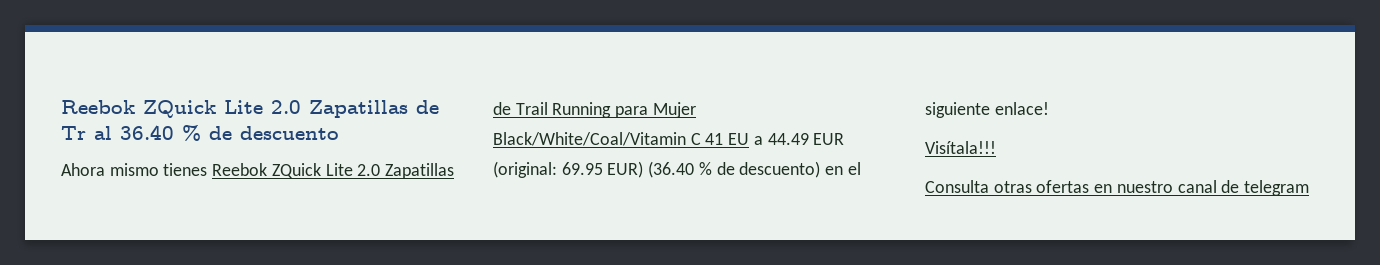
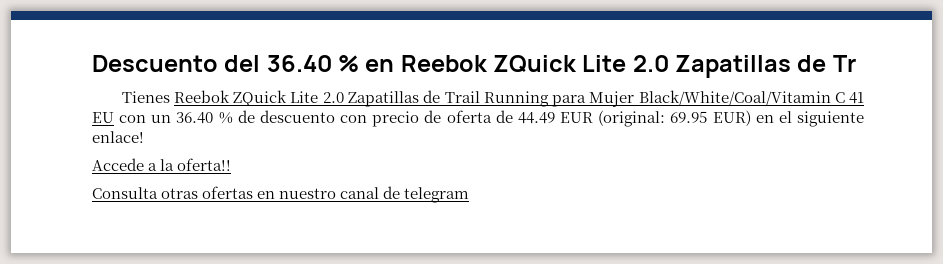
(61, 107) none -> [92,55,395,72] Descuento del 36.40 % en
[94,125,339,141] [61,163,208,176] al 36.40 % de descuento // Ahora mismo tienes -> [121,91,170,103] // Tienes
[753,136,763,145] a -> [119,110,513,127] con un 36.40 % de descuento con precio de oferta de
[648,161,821,178] (36.40 % de descuento) -> (751, 118) none
[925,141,996,154] Visítala!!! -> [92,158,232,171] Accede a la oferta!!

